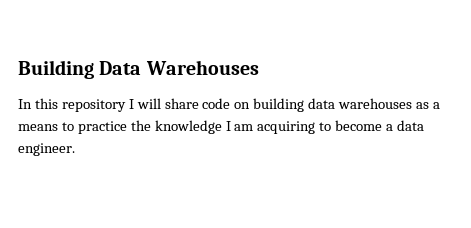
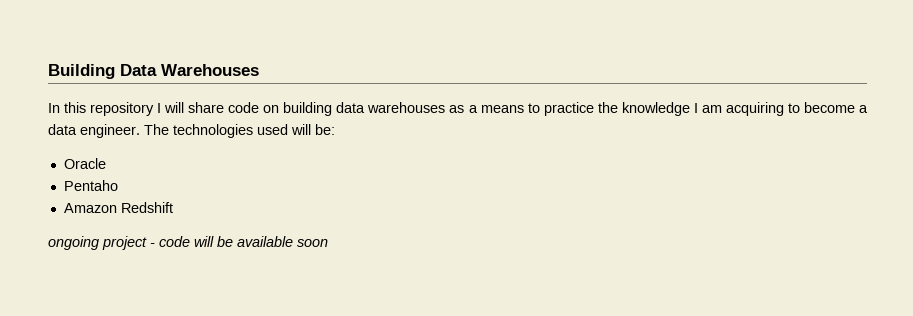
(75, 149) none -> [144,124,335,138] [63,158,106,169] [63,180,118,191] [63,202,173,213] [48,236,328,250] The technologies used will be: // Oracle // Pentaho // Amazon Redshift // ongoing project - code will be available soon

